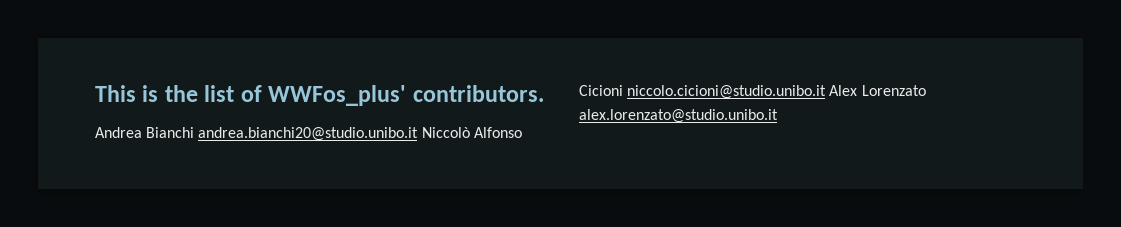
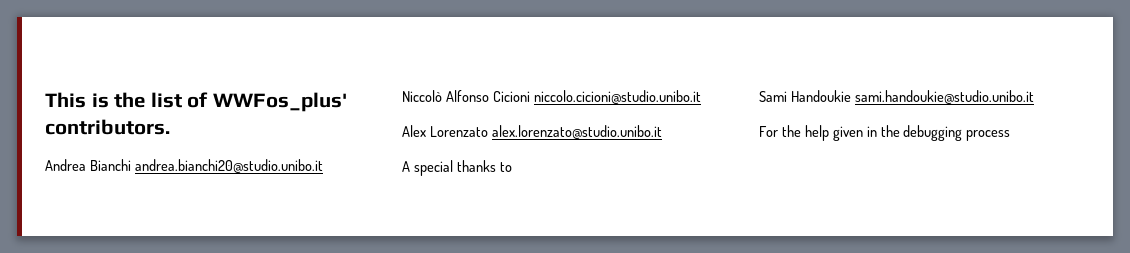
(419, 134) none -> (323, 166) //
(827, 92) none -> (701, 97) //
(778, 116) none -> [402,160,512,176] [759,90,1034,104] [759,125,1011,141] // A special thanks to // Sami Handoukie sami.handoukie@studio.unibo.it // For the help given in the debugging process

